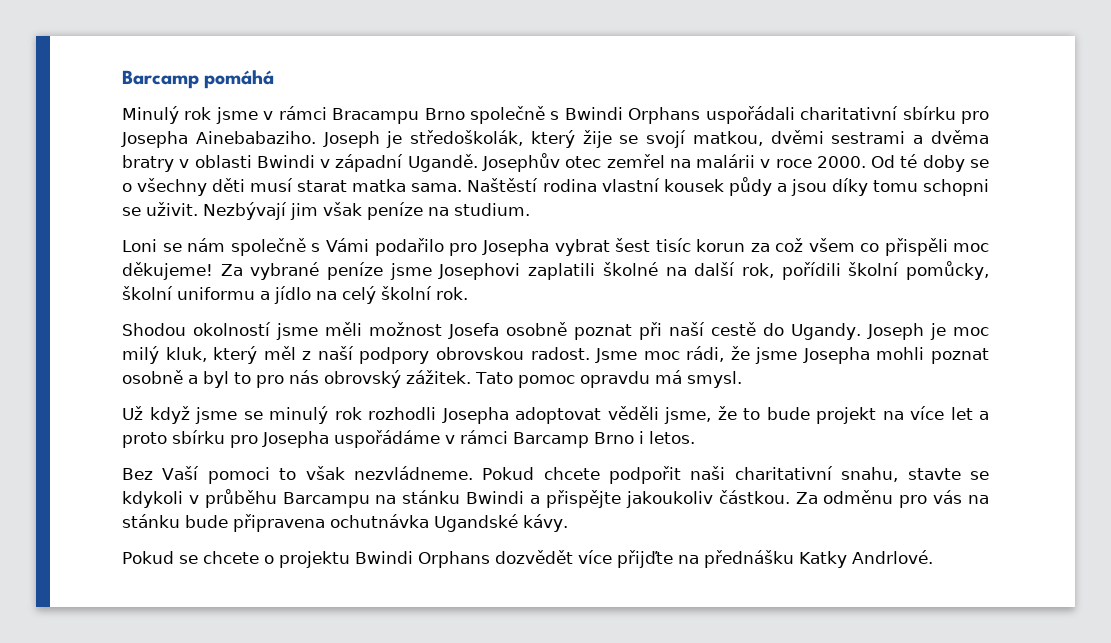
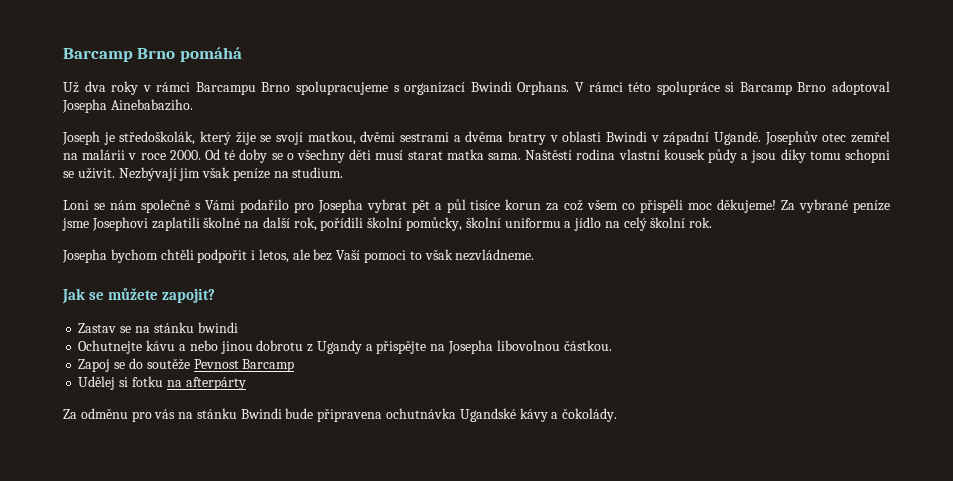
[122,70,199,89] Barcamp -> [63,48,176,62] Barcamp Brno
[122,106,990,124] Minulý rok jsme v rámci Bracampu Brno společně s Bwindi Orphans uspořádali charitativní sbírku pro -> [63,81,890,95] Už dva roky v rámci Barcampu Brno spolupracujeme s organizací Bwindi Orphans. V rámci této spolupráce si Barcamp Brno adoptoval
(316, 137) none -> (193, 105) //
[614,238,691,252] šest tisíc -> [411,199,501,213] pět a půl tisíce
[122,322,989,340] [122,346,989,364] [122,370,742,388] [122,406,989,424] [122,430,695,448] [122,468,153,480] Shodou okolností jsme měli možnost Josefa osobně poznat při naší cestě do Ugandy. Joseph je moc milý kluk, který měl z naší podpory obrovskou radost. Jsme moc rádi, že jsme Josepha mohli poznat osobně a byl to pro nás obrovský zážitek. Tato pomoc opravdu má smysl. // Už když jsme se minulý rok rozhodli Josepha adoptovat věděli jsme, že to bude projekt na více let a proto sbírku pro Josepha uspořádáme v rámci Barcamp Brno i letos. // Bez -> [62,249,333,263] Josepha bychom chtěli podpořit i letos, ale bez
[482,466,989,484] [122,489,790,508] Pokud chcete podpořit naši charitativní snahu, stavte se kdykoli v průběhu Barcampu na stánku Bwindi a přispějte jakoukoliv částkou. -> [62,288,216,304] [78,322,238,333] [78,340,612,354] [78,358,295,372] [78,376,246,390] // Jak se můžete zapojit? // Zastav se na stánku bwindi // Ochutnejte kávu a nebo jinou dobrotu z Ugandy a přispějte na Josepha libovolnou částkou. // Zapoj se do soutěže Pevnost Barcamp // Udělej si fotku na afterpárty //
(180, 521) none -> [240,408,282,419] Bwindi
[523,514,568,532] [122,550,933,568] kávy. // Pokud se chcete o projektu Bwindi Orphans dozvědět více přijďte na přednášku Katky Andrlové. -> [519,408,618,422] kávy a čokolády.

